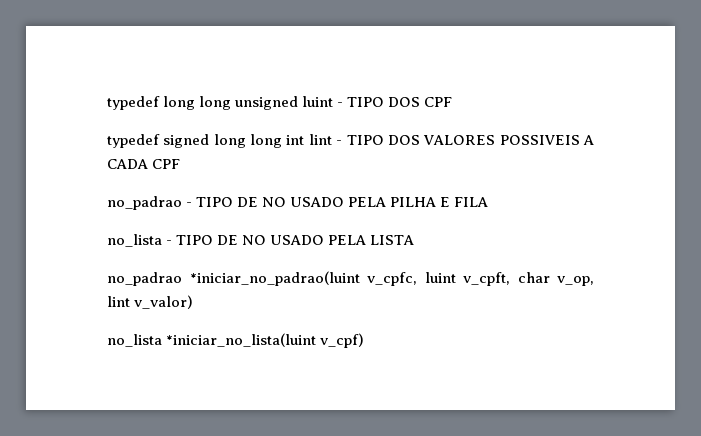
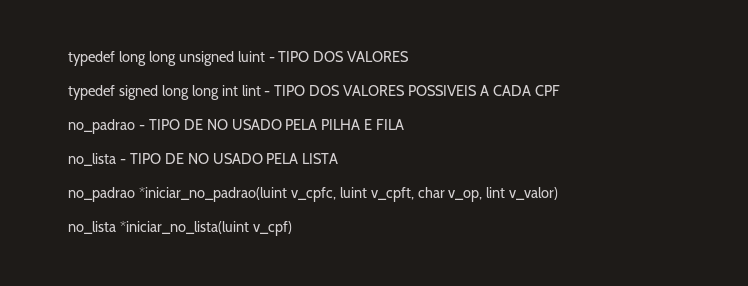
[424,97,453,107] CPF -> [347,51,410,62] VALORES

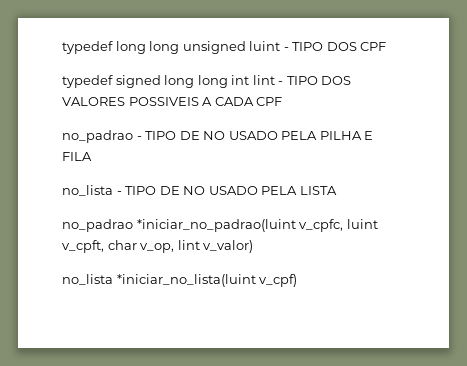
[347,51,410,62] VALORES -> [360,42,387,51] CPF

